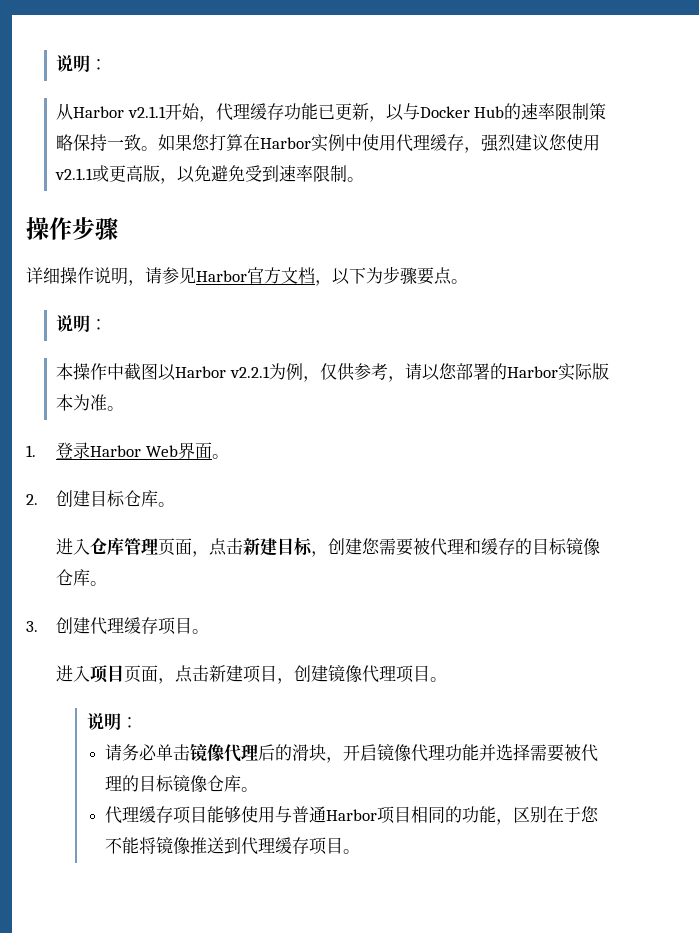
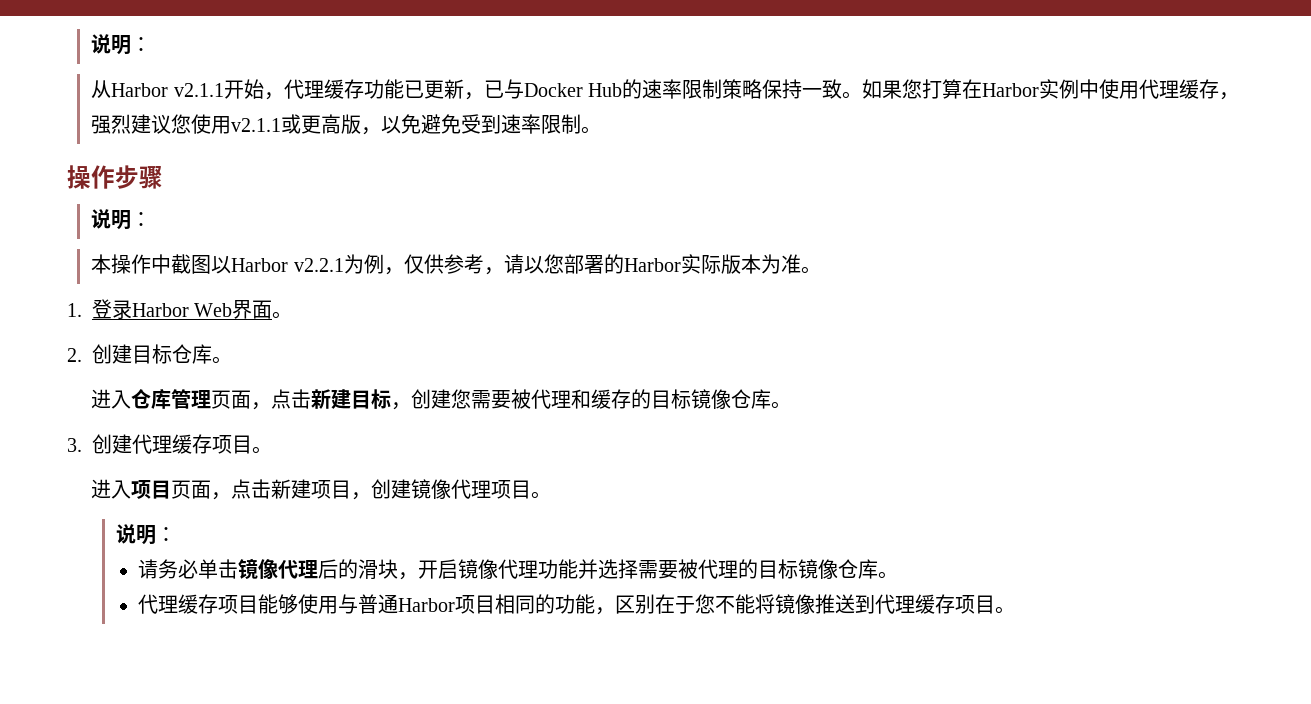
[385,104,404,121] 以 -> [483,80,504,98] 已
[26,266,468,286] // 详细操作说明，请参见Harbor官方文档，以下为步骤要点。 -> (163, 177) none

